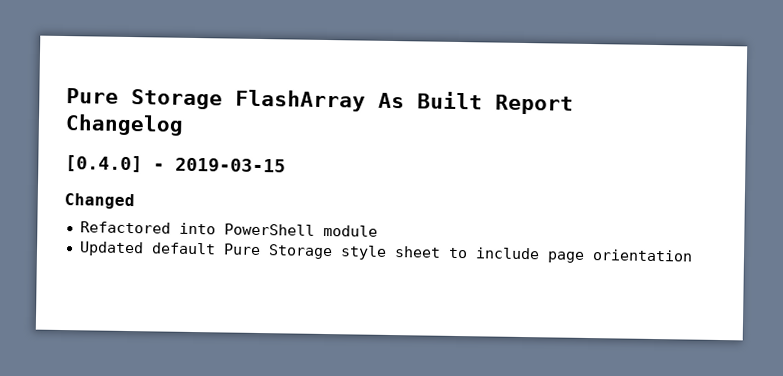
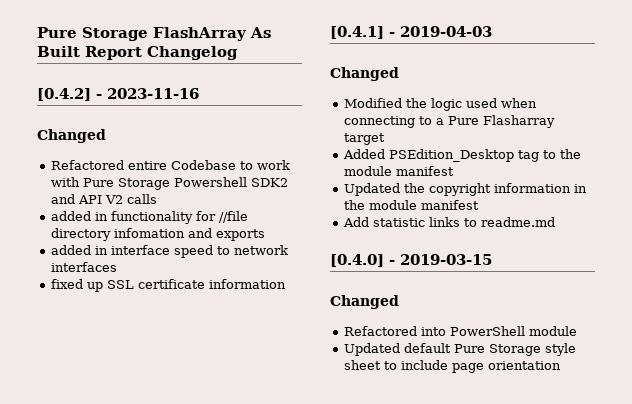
(184, 125) none -> [37,88,199,101] [37,129,106,143] [51,160,291,170] [51,177,289,190] [51,194,158,204] [51,211,249,224] [51,228,266,241] [51,245,289,258] [51,262,118,272] [51,279,287,292] [330,26,492,39] [330,67,399,81] [344,98,538,111] [344,115,556,128] [344,133,386,145] [343,149,582,162] [344,166,455,176] [344,183,588,196] [344,200,480,210] [343,217,556,227] // [0.4.2] - 2023-11-16 // Changed // Refactored entire Codebase to work with Pure Storage Powershell SDK2 and API V2 calls // added in functionality for //file directory infomation and exports // added in interface speed to network interfaces // fixed up SSL certificate information // [0.4.1] - 2019-04-03 // Changed // Modified the logic used when connecting to a Pure Flasharray target // Added PSEdition_Desktop tag to the module manifest // Updated the copyright information in the module manifest // Add statistic links to readme.md

